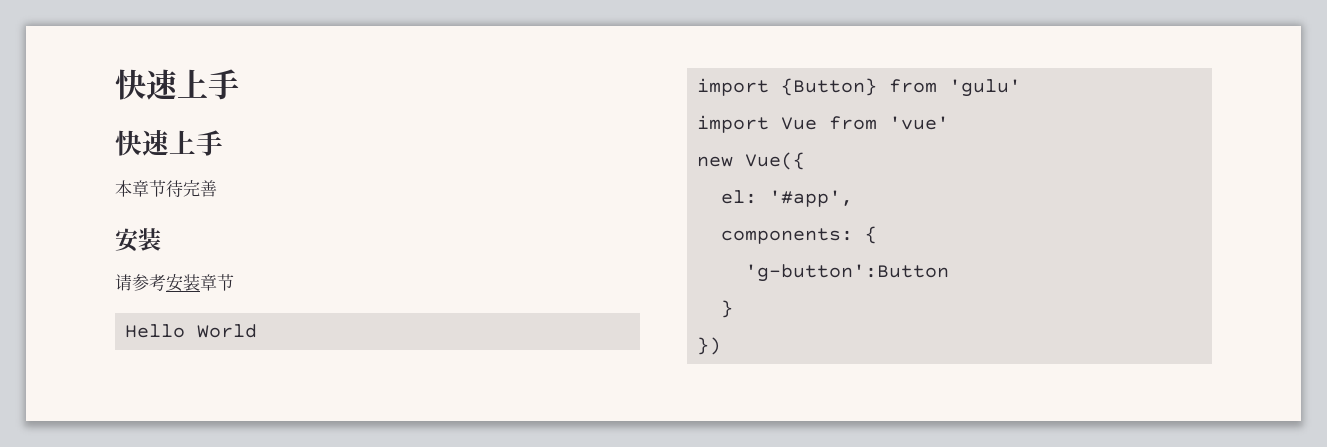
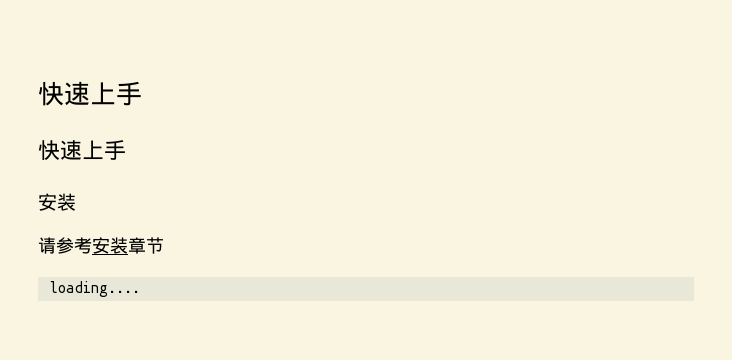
[115,180,217,197] // 本章节待完善 -> (126, 150) none
[125,324,258,338] [697,78,1022,97] [697,115,950,133] [697,152,806,170] [721,190,854,207] [721,226,878,244] [745,264,950,282] [721,300,734,318] [697,337,722,355] Hello World // import {Button} from 'gulu' // import Vue from 'vue' // new Vue({ // el: '#app', // components: { // 'g-button':Button // } // }) -> [48,281,140,297] loading....

